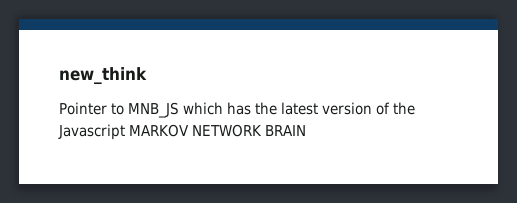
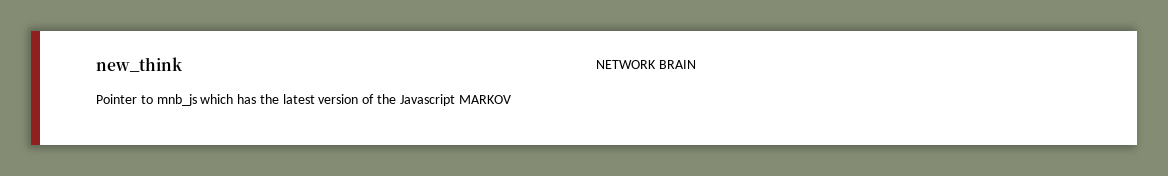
[128,102,179,118] MNB_JS -> [156,94,197,106] mnb_js

